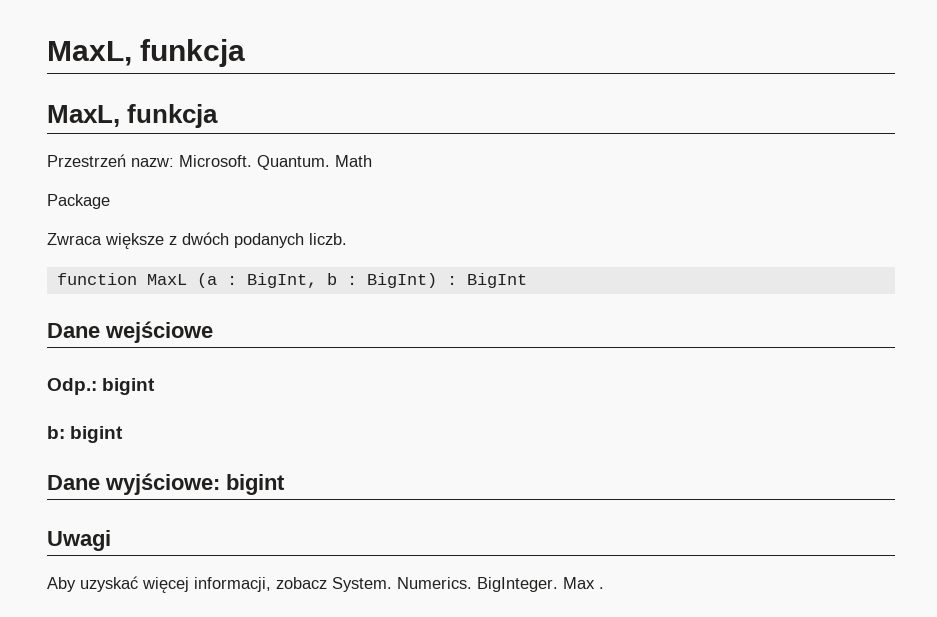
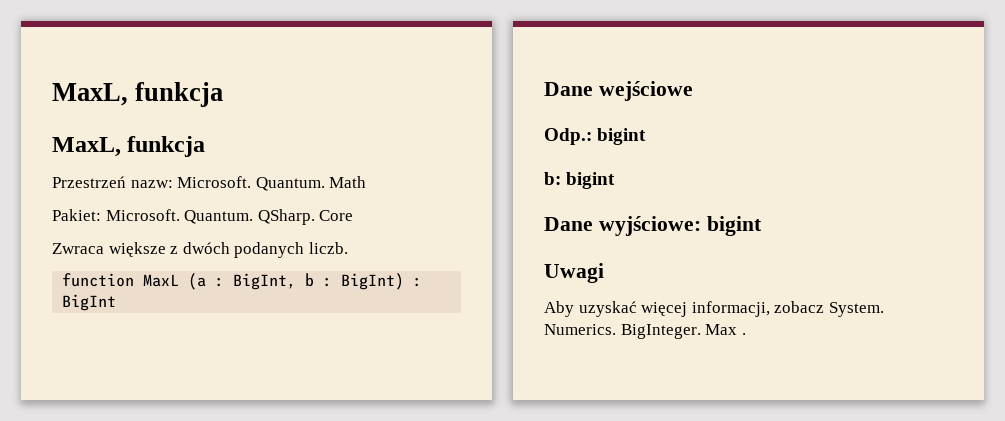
[47,194,110,209] Package -> [52,209,354,225] Pakiet: Microsoft. Quantum. QSharp. Core

